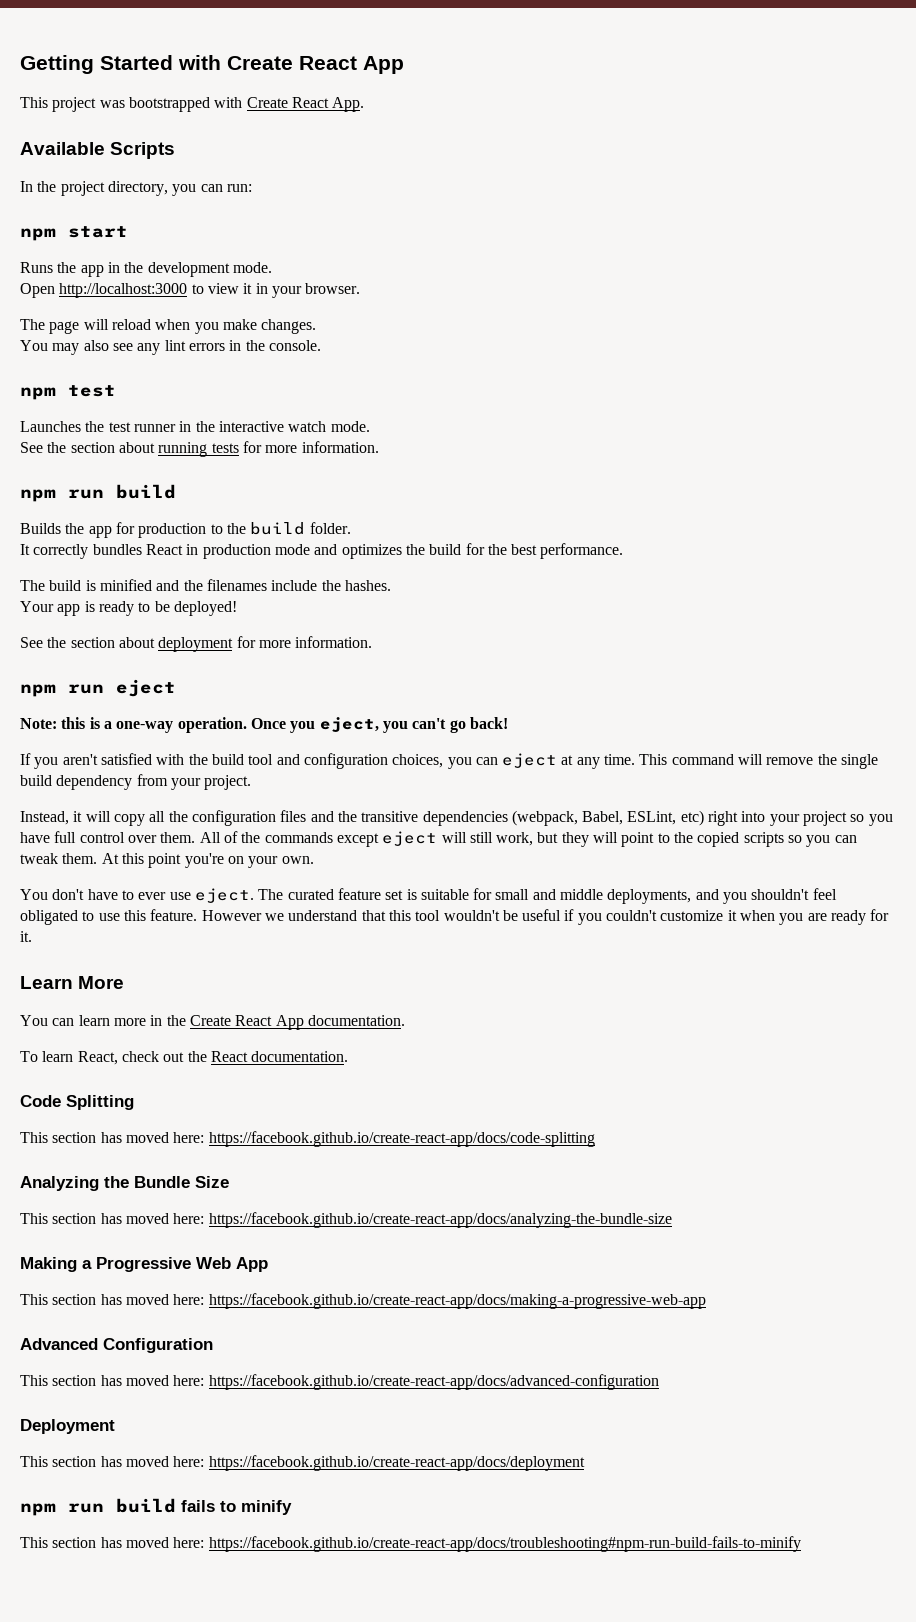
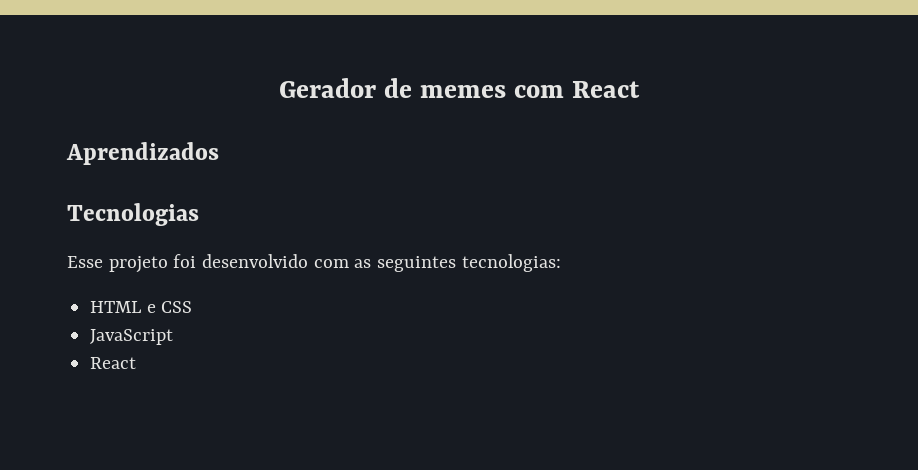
[20,55,404,74] [20,97,365,112] [20,142,176,159] [20,181,252,196] [20,226,128,241] [20,262,272,277] [20,283,361,298] [20,319,317,334] [20,340,321,355] [20,385,116,400] [20,421,370,432] [20,441,379,457] [20,484,176,502] [20,522,351,538] [20,543,624,559] [20,579,391,591] [20,601,237,616] [20,636,373,652] [20,679,176,697] [20,717,508,733] [20,753,879,769] [20,774,252,790] [20,810,893,826] [20,831,857,847] [20,853,314,868] [20,888,837,904] [20,909,890,925] [20,931,32,942] [20,976,125,989] [20,1015,405,1030] [20,1051,349,1065] [20,1095,134,1110] [20,1131,595,1147] [20,1176,229,1191] [20,1212,672,1228] [20,1257,268,1272] [20,1293,706,1309] [20,1338,213,1353] [20,1374,659,1390] [20,1419,115,1434] [20,1455,585,1471] [20,1498,292,1516] [20,1536,801,1552] Getting Started with Create React App // This project was bootstrapped with Create React App. // Available Scripts // In the project directory, you can run: // npm start // Runs the app in the development mode. // Open http://localhost:3000 to view it in your browser. // The page will reload when you make changes. // You may also see any lint errors in the console. // npm test // Launches the test runner in the interactive watch mode. // See the section about running tests for more information. // npm run build // Builds the app for production to the build folder. // It correctly bundles React in production mode and optimizes the build for the best performance. // The build is minified and the filenames include the hashes. // Your app is ready to be deployed! // See the section about deployment for more information. // npm run eject // Note: this is a one-way operation. Once you eject, you can't go back! // If you aren't satisfied with the build tool and configuration choices, you can eject at any time. This command will remove the single build dependency from your project. // Instead, it will copy all the configuration files and the transitive dependencies (webpack, Babel, ESLint, etc) right into your project so you have full control over them. All of the commands except eject will still work, but they will point to the copied scripts so you can tweak them. At this point you're on your own. // You don't have to ever use eject. The curated feature set is suitable for small and middle deployments, and you shouldn't feel obligated to use this feature. However we understand that this tool wouldn't be useful if you couldn't customize it when you are ready for it. // Learn More // You can learn more in the Create React App documentation. // To learn React, check out the React documentation. // Code Splitting // This section has moved here: https://facebook.github.io/create-react-app/docs/code-splitting // Analyzing the Bundle Size // This section has moved here: https://facebook.github.io/create-react-app/docs/analyzing-the-bundle-size // Making a Progressive Web App // This section has moved here: https://facebook.github.io/create-react-app/docs/making-a-progressive-web-app // Advanced Configuration // This section has moved here: https://facebook.github.io/create-react-app/docs/advanced-configuration // Deployment // This section has moved here: https://facebook.github.io/create-react-app/docs/deployment // npm run build fails to minify // This section has moved here: https://facebook.github.io/create-react-app/docs/troubleshooting#npm-run-build-fails-to-minify -> [279,78,640,98] [66,142,219,165] [67,203,199,226] [67,254,561,273] [90,301,193,313] [90,329,174,345] [90,357,137,369] Gerador de memes com React // Aprendizados // Tecnologias // Esse projeto foi desenvolvido com as seguintes tecnologias: // HTML e CSS // JavaScript // React

